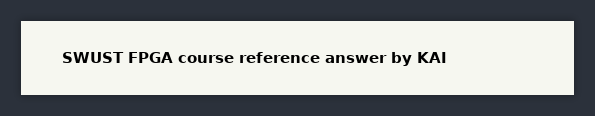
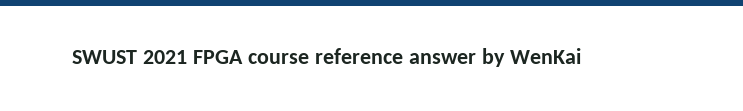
(124, 57) none -> [142,50,187,64] 2021
[417,52,447,63] KAI -> [509,48,581,64] WenKai

